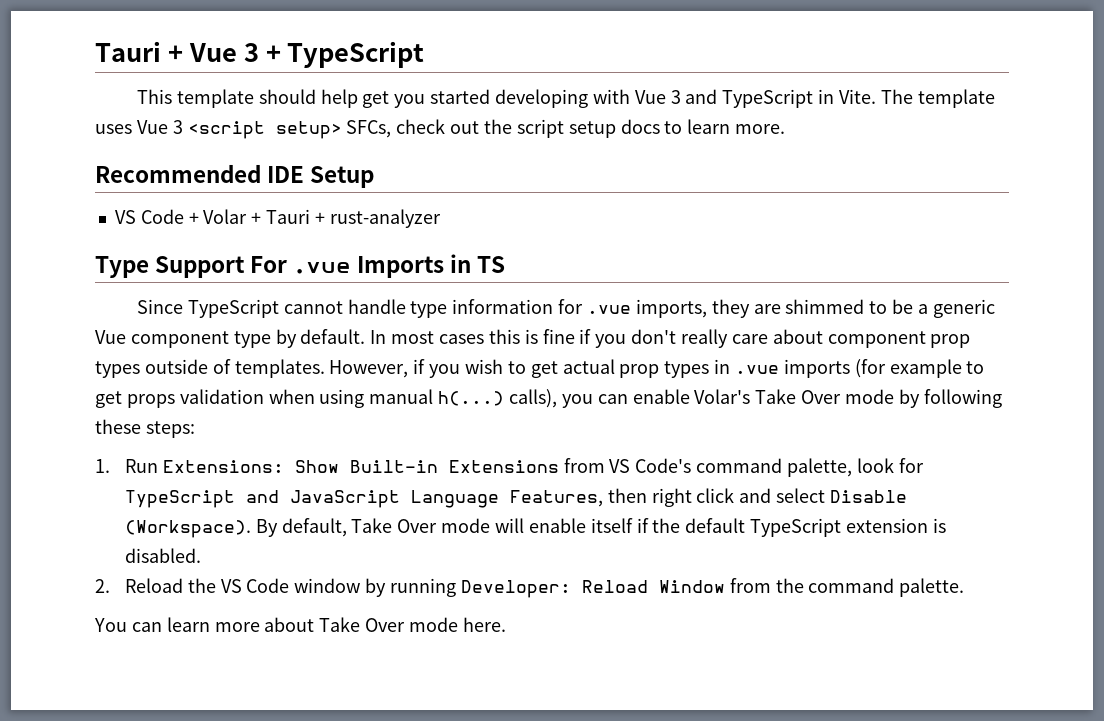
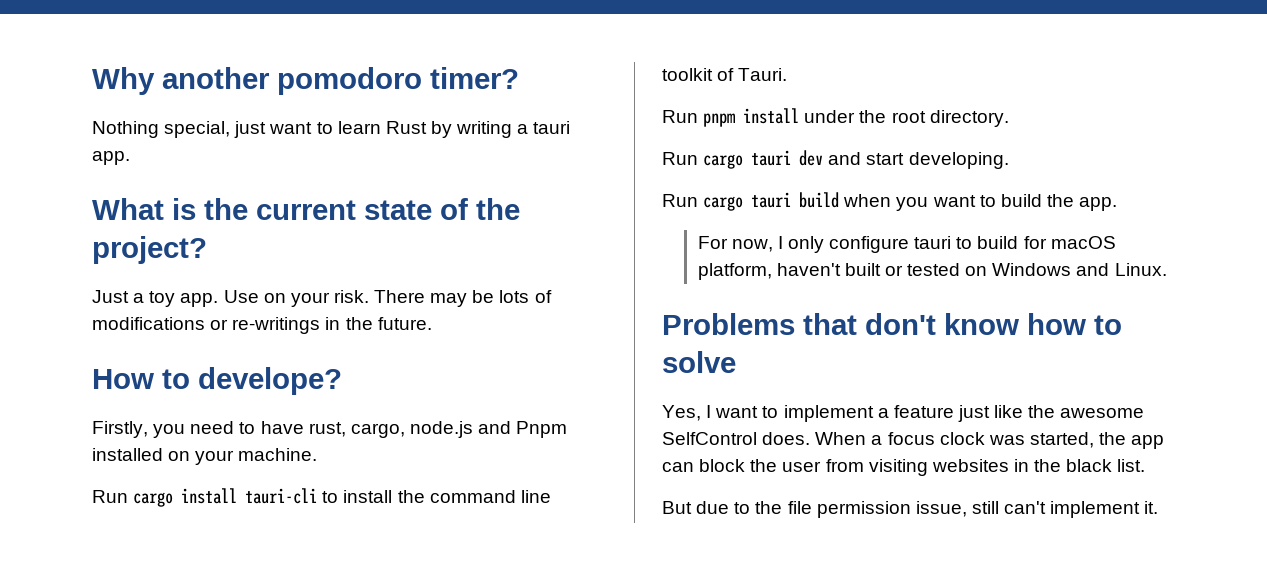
[95,41,425,68] [136,89,995,108] [95,119,786,139] [95,164,375,188] [114,209,441,228] [95,254,506,278] [136,299,995,318] [95,329,971,348] [95,359,985,378] [95,389,1002,408] [95,419,195,438] [95,458,924,477] [124,488,907,508] [124,518,946,538] [124,548,201,563] [95,578,965,598] [94,617,506,632] Tauri + Vue 3 + TypeScript // This template should help get you started developing with Vue 3 and TypeScript in Vite. The template uses Vue 3 <script setup> SFCs, check out the script setup docs to learn more. // Recommended IDE Setup // VS Code + Volar + Tauri + rust-analyzer // Type Support For .vue Imports in TS // Since TypeScript cannot handle type information for .vue imports, they are shimmed to be a generic Vue component type by default. In most cases this is fine if you don't really care about component prop types outside of templates. However, if you wish to get actual prop types in .vue imports (for example to get props validation when using manual h(...) calls), you can enable Volar's Take Over mode by following these steps: // 1. Run Extensions: Show Built-in Extensions from VS Code's command palette, look for TypeScript and JavaScript Language Features, then right click and select Disable (Workspace). By default, Take Over mode will enable itself if the default TypeScript extension is disabled. // 2. Reload the VS Code window by running Developer: Reload Window from the command palette. // You can learn more about Take Over mode here. -> [92,67,519,95] [92,121,571,138] [92,151,130,165] [92,198,520,220] [92,236,207,264] [92,290,552,307] [92,317,432,334] [92,367,342,395] [92,421,568,438] [92,448,318,465] [92,488,551,507] [662,68,788,81] [662,108,1009,127] [662,150,1009,169] [662,192,1118,211] [697,236,1116,253] [697,263,1167,280] [662,313,1122,335] [662,351,736,373] [662,405,1145,422] [662,432,1165,449] [662,459,1146,476] [662,501,1159,518] Why another pomodoro timer? // Nothing special, just want to learn Rust by writing a tauri app. // What is the current state of the project? // Just a toy app. Use on your risk. There may be lots of modifications or re-writings in the future. // How to develope? // Firstly, you need to have rust, cargo, node.js and Pnpm installed on your machine. // Run cargo install tauri-cli to install the command line toolkit of Tauri. // Run pnpm install under the root directory. // Run cargo tauri dev and start developing. // Run cargo tauri build when you want to build the app. // For now, I only configure tauri to build for macOS platform, haven't built or tested on Windows and Linux. // Problems that don't know how to solve // Yes, I want to implement a feature just like the awesome SelfControl does. When a focus clock was started, the app can block the user from visiting websites in the black list. // But due to the file permission issue, still can't implement it.

